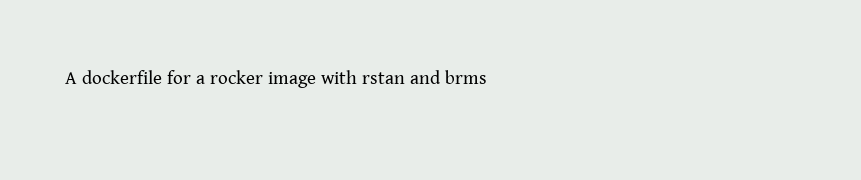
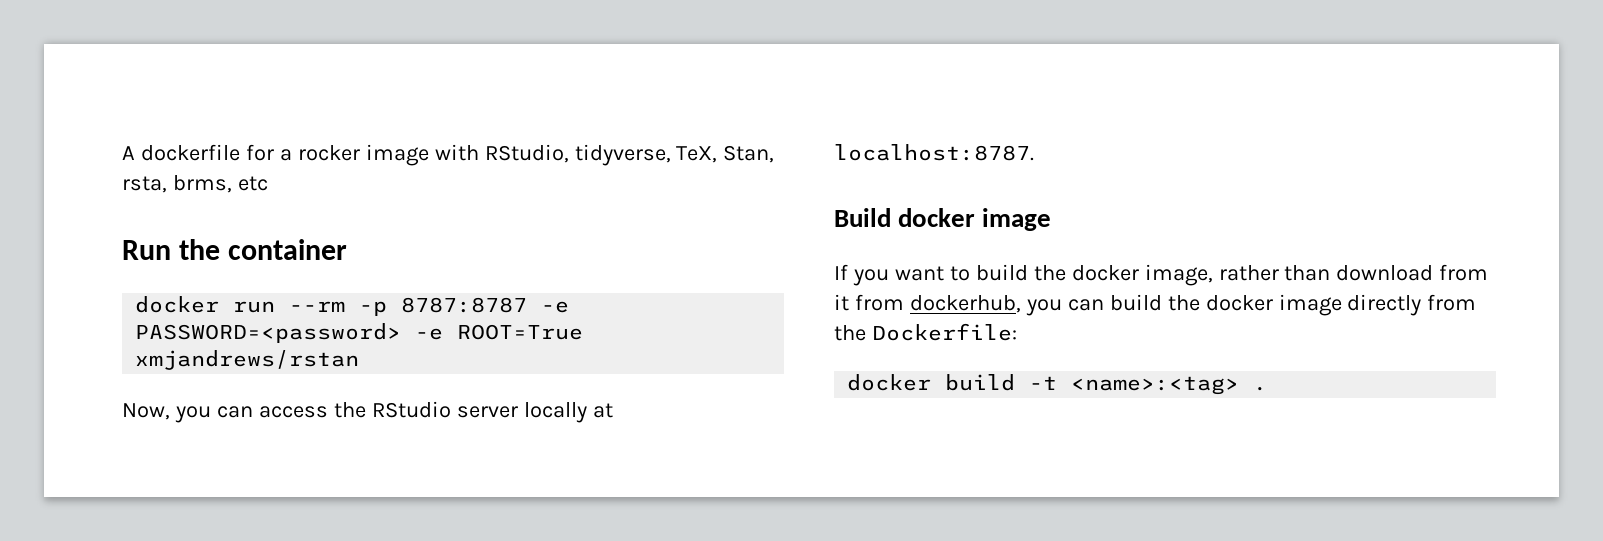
[361,70,487,84] rstan and brms -> [484,144,775,166] [122,175,268,193] [122,239,348,260] [135,296,570,316] [135,323,584,343] [135,350,360,370] [122,401,613,423] [834,144,1034,161] [834,208,1052,231] [834,264,1489,286] [834,294,1477,316] [834,323,1017,341] [847,374,1268,395] RStudio, tidyverse, TeX, Stan, rsta, brms, etc // Run the container // docker run --rm -p 8787:8787 -e PASSWORD=<password> -e ROOT=True xmjandrews/rstan // Now, you can access the RStudio server locally at localhost:8787. // Build docker image // If you want to build the docker image, rather than download from it from dockerhub, you can build the docker image directly from the Dockerfile: // docker build -t <name>:<tag> .

